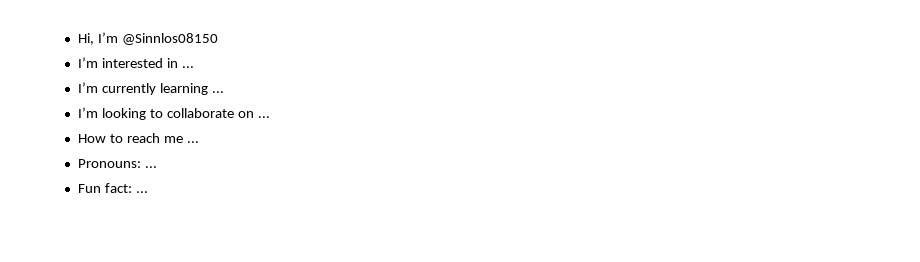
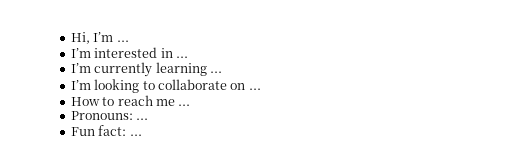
[121,33,218,45] @Sinnlos08150 -> [116,40,129,42] ...

